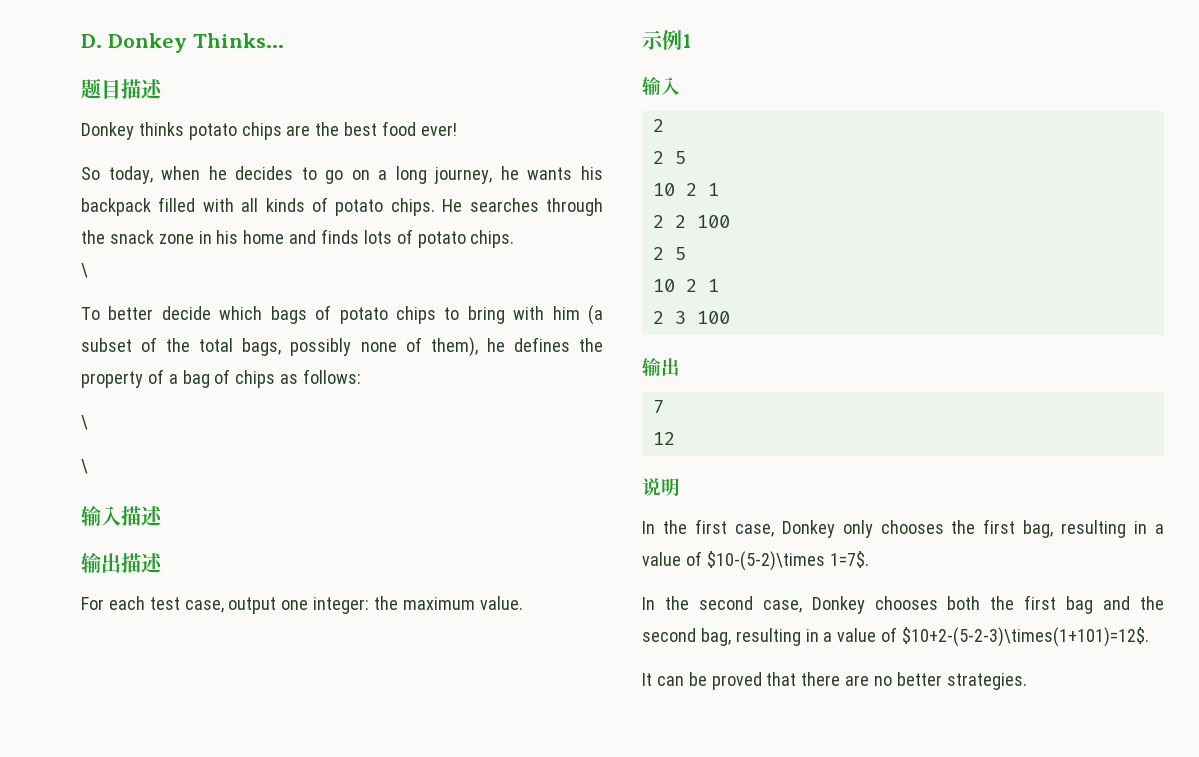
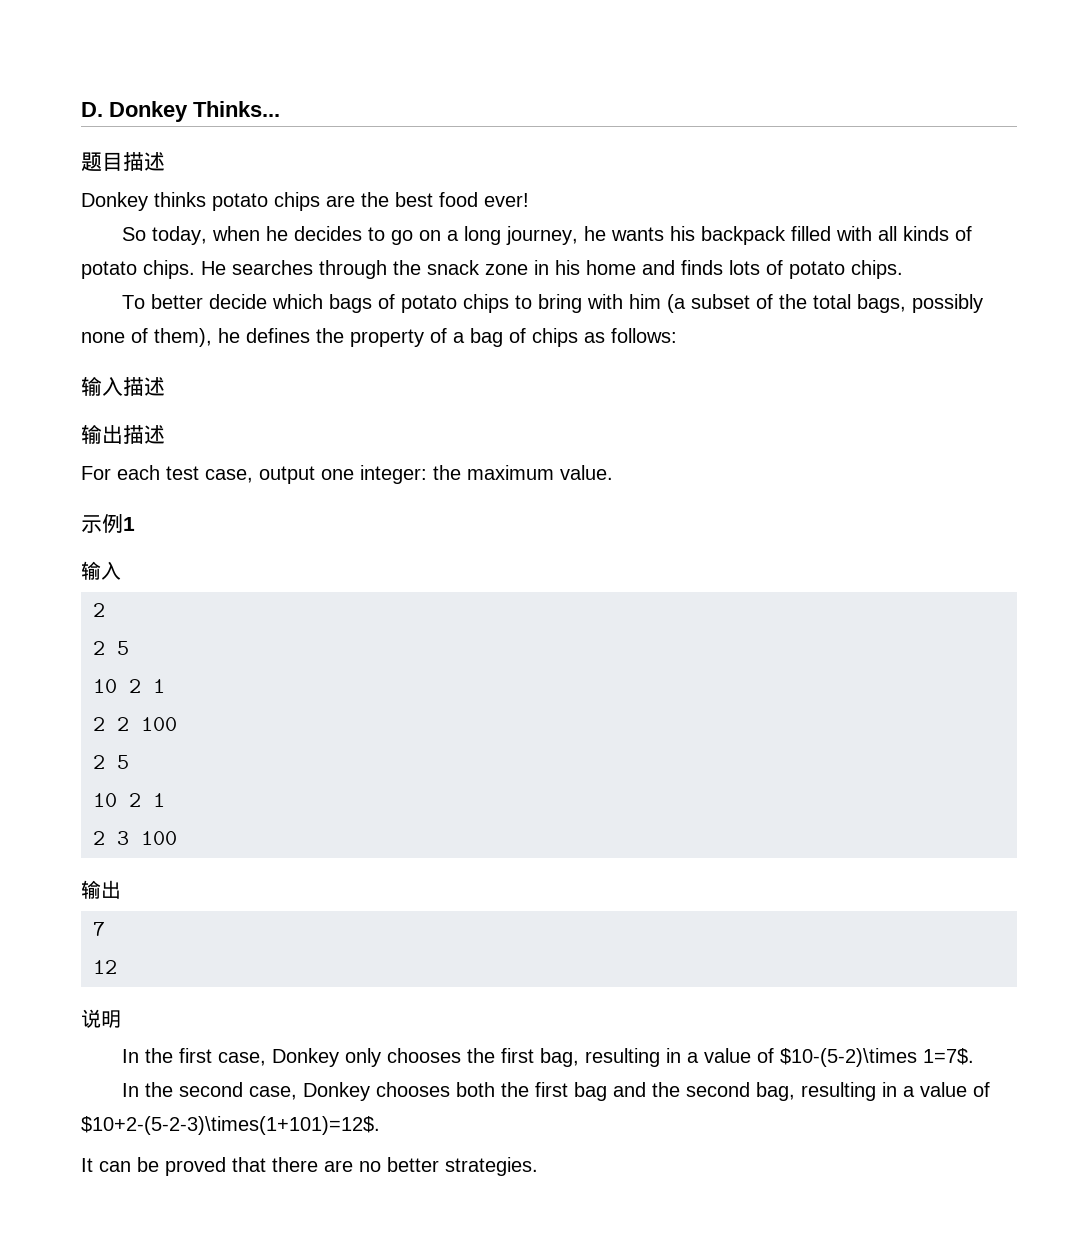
[81,263,88,278] // \ -> (903, 269) none
[81,415,88,430] [81,459,88,474] // \ // \ -> (677, 335) none

